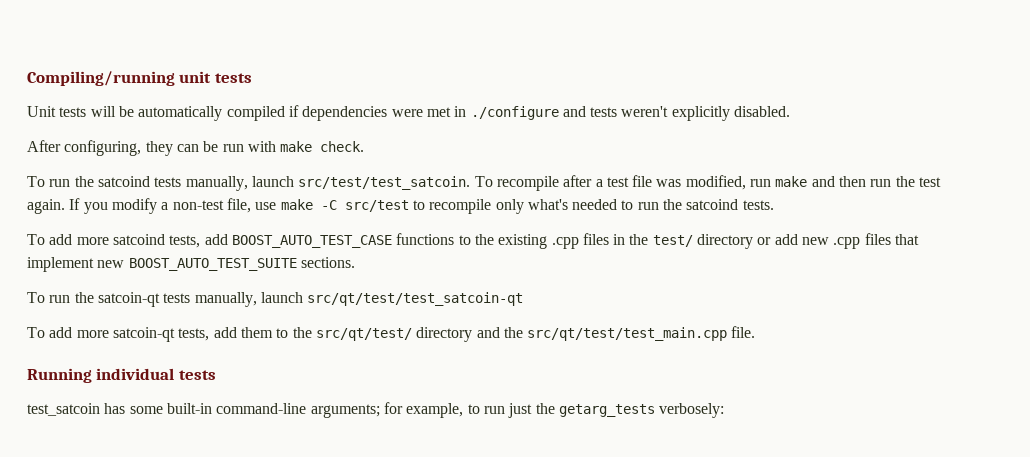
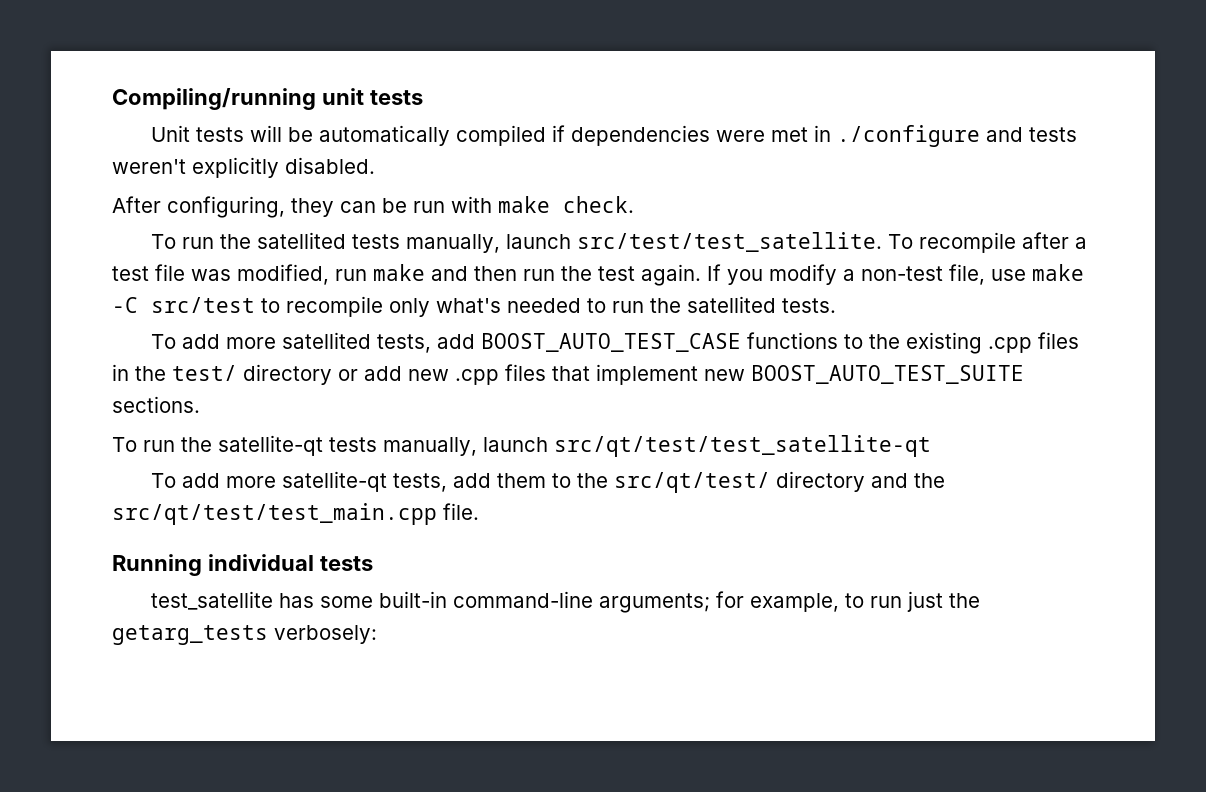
[97,176,471,191] satcoind tests manually, launch src/test/test_satcoin. -> [257,232,883,253] satellited tests manually, launch src/test/test_satellite.
[686,199,739,210] satcoind -> [687,296,776,313] satellited
[112,234,165,245] satcoind -> [282,332,372,349] satellited
[97,292,524,307] [27,327,175,342] satcoin-qt tests manually, launch src/qt/test/test_satcoin-qt // To add more satcoin-qt -> [218,435,931,457] [151,471,388,492] satellite-qt tests manually, launch src/qt/test/test_satellite-qt // To add more satellite-qt
[27,403,100,416] test_satcoin -> [151,591,274,610] test_satellite

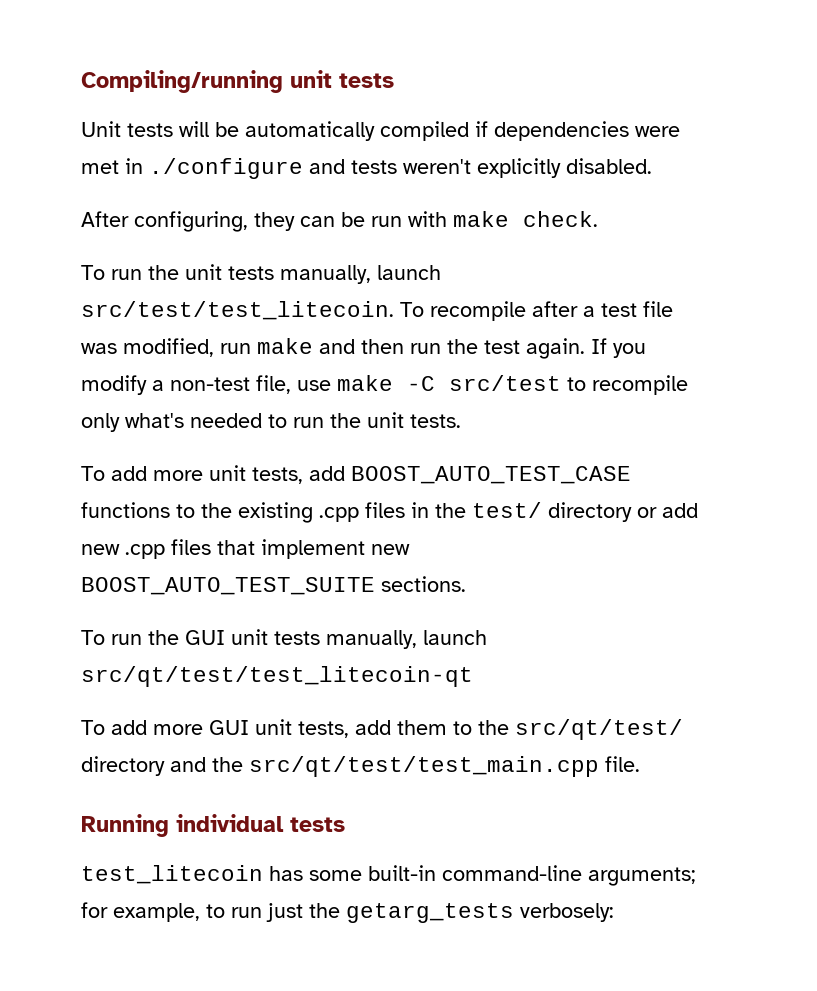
[257,232,883,253] satellited tests manually, launch src/test/test_satellite. -> [185,264,441,284] [81,301,394,320] unit tests manually, launch src/test/test_litecoin.
[687,296,776,313] satellited -> [367,412,404,428] unit
[282,332,372,349] satellited -> [209,465,246,481] unit
[218,435,931,457] [151,471,388,492] satellite-qt tests manually, launch src/qt/test/test_satellite-qt // To add more satellite-qt -> [185,629,487,649] [81,666,473,687] [81,719,292,735] GUI unit tests manually, launch src/qt/test/test_litecoin-qt // To add more GUI unit
[151,591,274,610] test_satellite -> [81,865,263,884] test_litecoin

